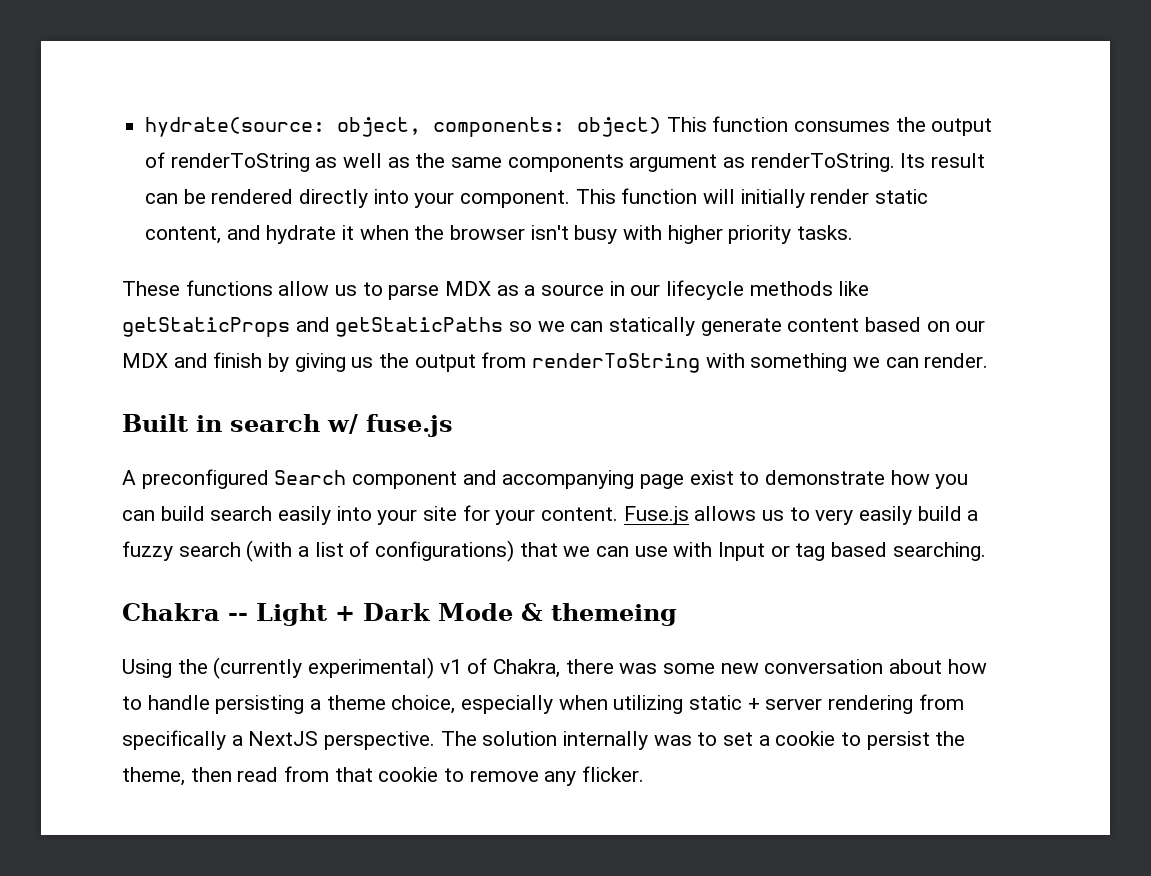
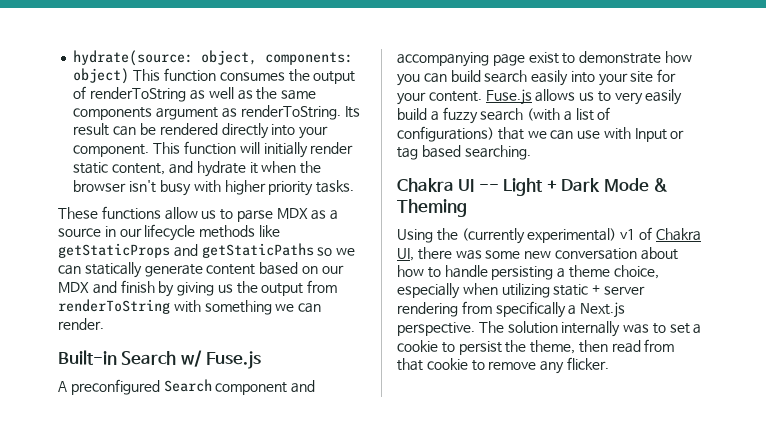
[122,414,453,437] Built in search w/ fuse.js -> [58,350,262,369] Built-in Search w/ Fuse.js
(220, 612) none -> [458,179,475,192] UI
[551,603,677,626] themeing -> [397,199,467,217] Theming
[493,659,561,678] Chakra, -> [655,228,701,241] [397,248,414,261] Chakra UI,
[248,731,319,746] NextJS -> [580,302,626,318] Next.js

